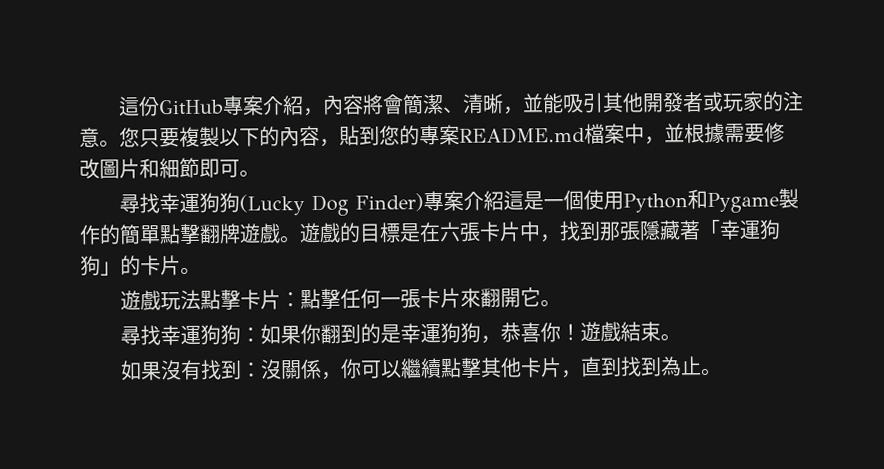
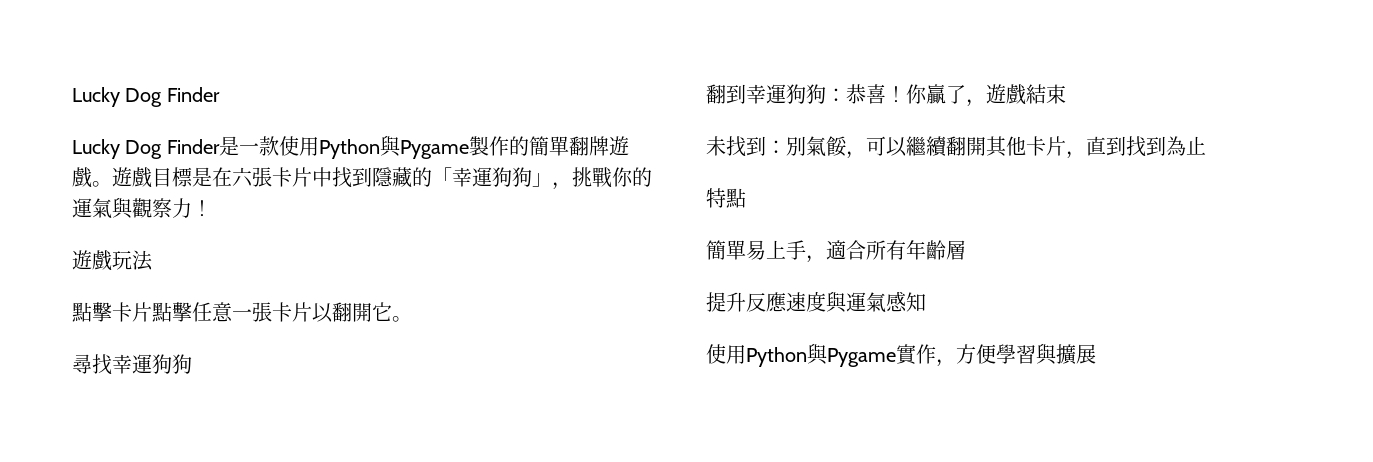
[117,91,804,117] [79,122,785,148] [79,157,260,179] [118,188,708,217] 這份GitHub專案介紹，內容將會簡潔、清晰，並能吸引其他開發者或玩家的注意。您只要複製以下的內容，貼到您的專案README.md檔案中，並根據需要修改圖片和細節即可。 // 尋找幸運狗狗(Lucky Dog Finder)專案介紹這是一個使用Python和 -> [72,87,220,107] [72,135,401,159] Lucky Dog Finder // Lucky Dog Finder是一款使用Python與
[159,223,201,246] 點擊 -> (569, 146) none
[339,222,361,243] 的 -> (152, 177) none
[540,219,781,243] [80,255,201,276] ，找到那張隱藏著「幸運狗狗」的卡片。 -> [332,167,652,190] [72,197,212,219] 找到隱藏的「幸運狗狗」，挑戰你的運氣與觀察力！
(201, 300) none -> (153, 260) //
[279,288,381,310] ：點擊任何 -> [152,302,233,322] 點擊任意
[459,287,481,308] 來 -> [312,303,333,323] 以
[239,321,681,345] [119,358,362,381] ：如果你翻到的是幸運狗狗，恭喜你！遊戲結束。 // 如果沒有找到：沒關係，你 -> [706,84,1066,107] [706,136,866,159] // 翻到幸運狗狗：恭喜！你贏了，遊戲結束 // 未找到：別氣餒，
[439,357,482,379] 點擊 -> [946,136,986,156] 翻開
[700,367,722,377] 。 -> [706,188,746,208] [706,240,966,263] [706,291,926,313] [706,343,1096,367] // 特點 // 簡單易上手，適合所有年齡層 // 提升反應速度與運氣感知 // 使用Python與Pygame實作，方便學習與擴展

